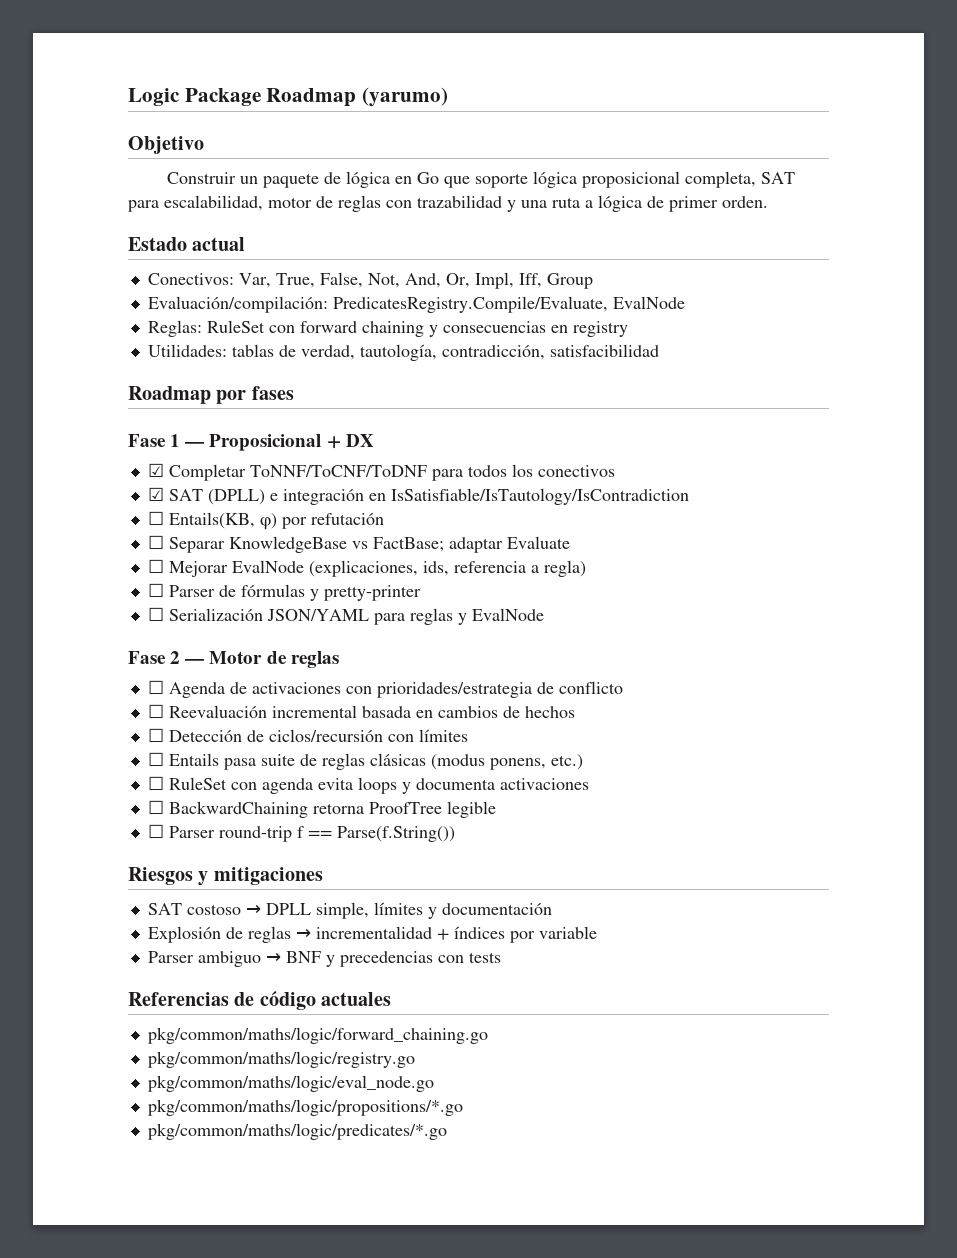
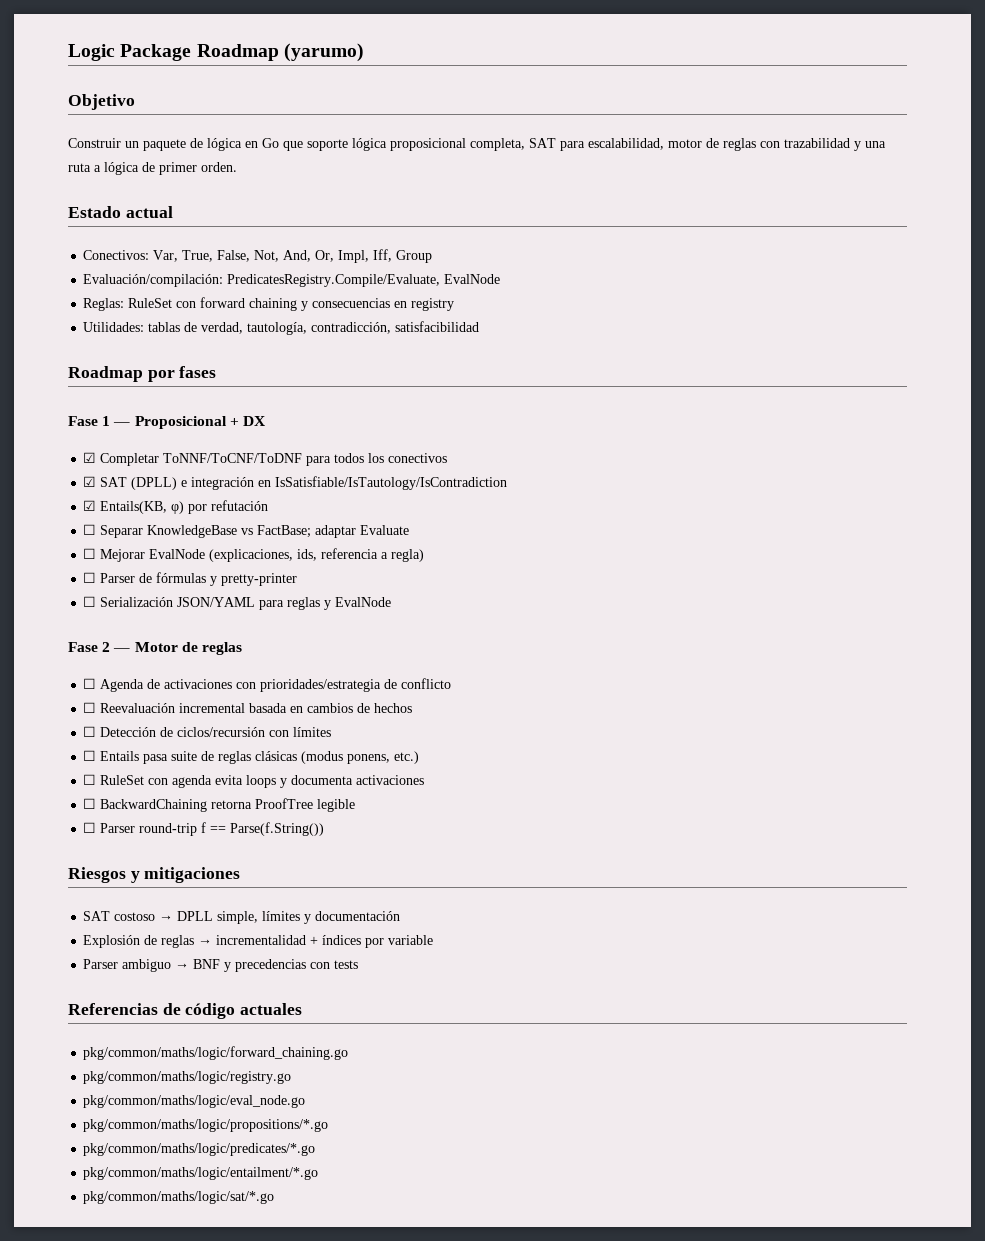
[147,511,164,525] ☐ -> [83,500,97,511] ☑
(447, 1131) none -> [83,1167,319,1180] [83,1191,275,1204] // pkg/common/maths/logic/entailment/*.go // pkg/common/maths/logic/sat/*.go

